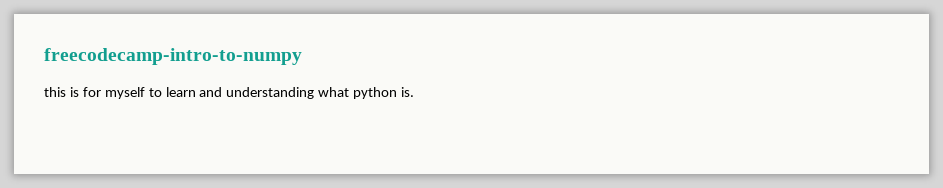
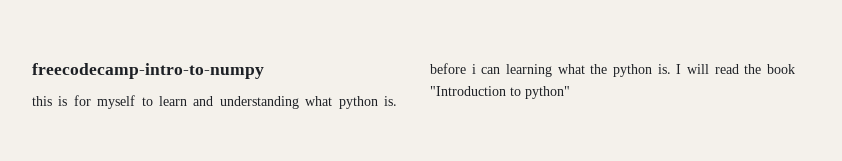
(415, 92) none -> [430,63,795,77] [430,86,570,99] before i can learning what the python is. I will read the book "Introduction to python"

